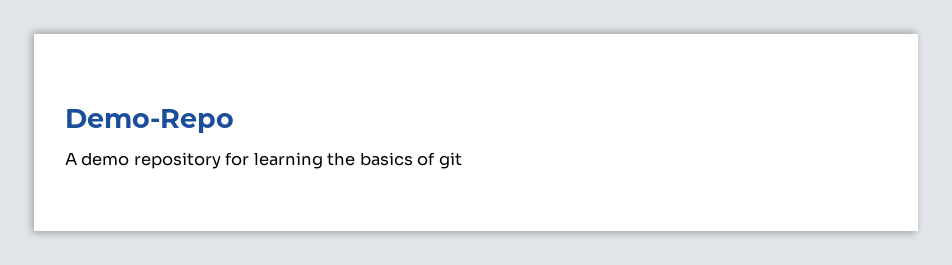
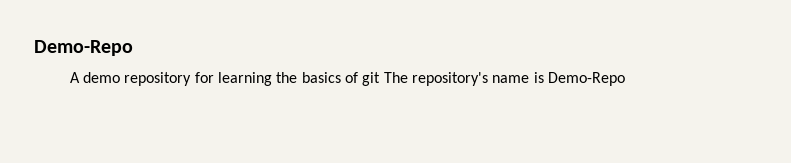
(462, 160) none -> [383,72,625,86] The repository's name is Demo-Repo

